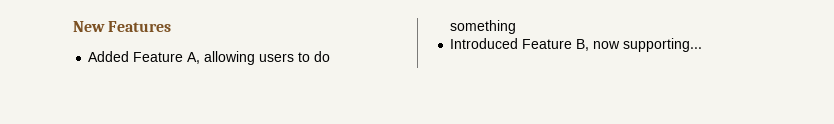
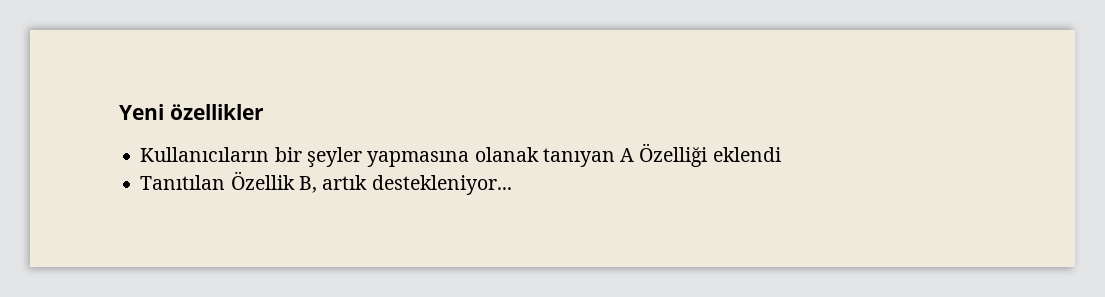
[73,21,172,32] [88,51,331,65] [450,20,517,34] [450,38,703,52] New Features // Added Feature A, allowing users to do something // Introduced Feature B, now supporting... -> [119,104,264,120] [140,143,781,168] [140,171,512,195] Yeni özellikler // Kullanıcıların bir şeyler yapmasına olanak tanıyan A Özelliği eklendi // Tanıtılan Özellik B, artık destekleniyor...

